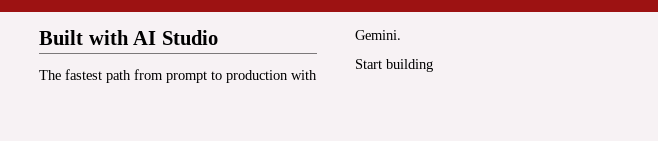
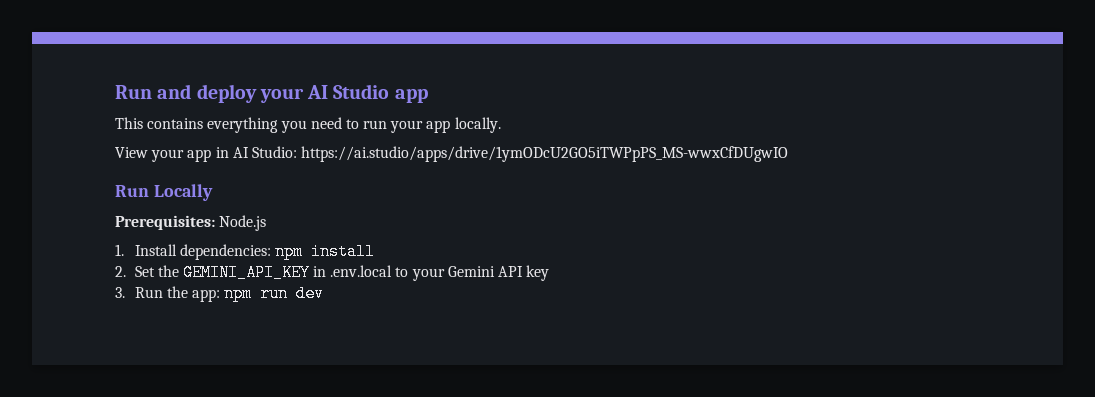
[39,30,218,45] [39,69,317,83] [355,30,401,40] [355,59,433,72] Built with AI Studio // The fastest path from prompt to production with Gemini. // Start building -> [115,84,428,103] [115,117,501,133] [115,146,789,162] [115,184,213,201] [115,215,267,231] [115,243,375,260] [115,264,550,281] [115,285,325,302] Run and deploy your AI Studio app // This contains everything you need to run your app locally. // View your app in AI Studio: https://ai.studio/apps/drive/1ymODcU2GO5iTWPpPS_MS-wwxCfDUgwIO // Run Locally // Prerequisites: Node.js // 1. Install dependencies: npm install // 2. Set the GEMINI_API_KEY in .env.local to your Gemini API key // 3. Run the app: npm run dev

